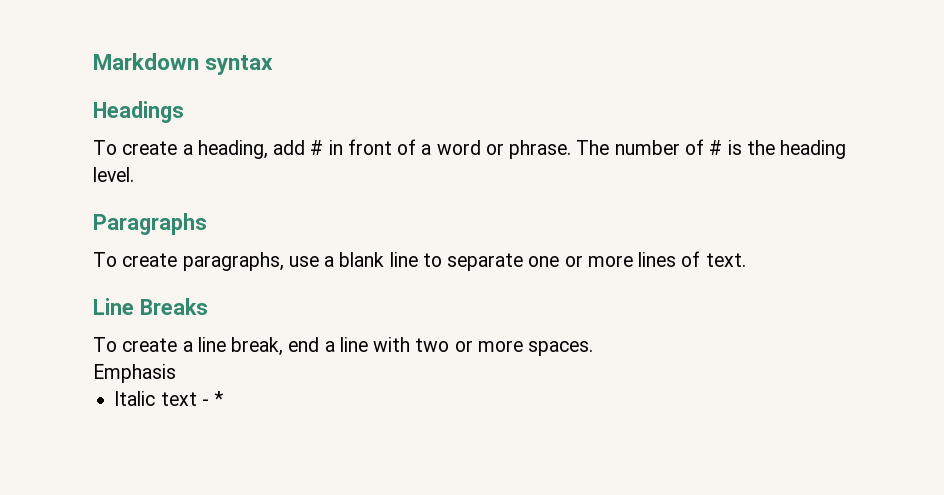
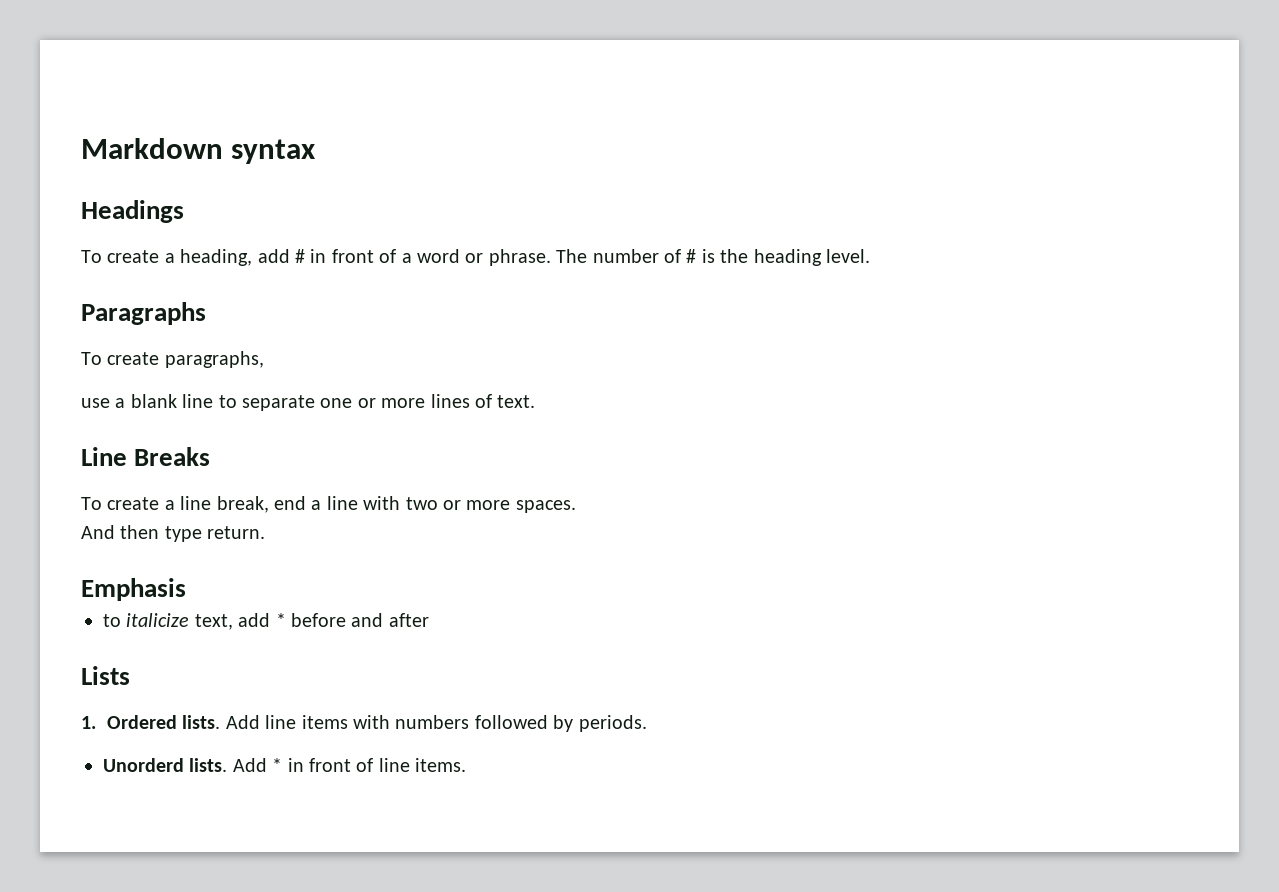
(284, 261) none -> (264, 359) //
[93,364,176,383] [114,391,224,406] Emphasis // Italic text - * -> [81,525,266,542] [81,578,186,601] [103,613,429,630] [81,666,130,685] [81,715,647,732] [103,758,467,772] And then type return. // Emphasis // to italicize text, add * before and after // Lists // 1. Ordered lists. Add line items with numbers followed by periods. // Unorderd lists. Add * in front of line items.

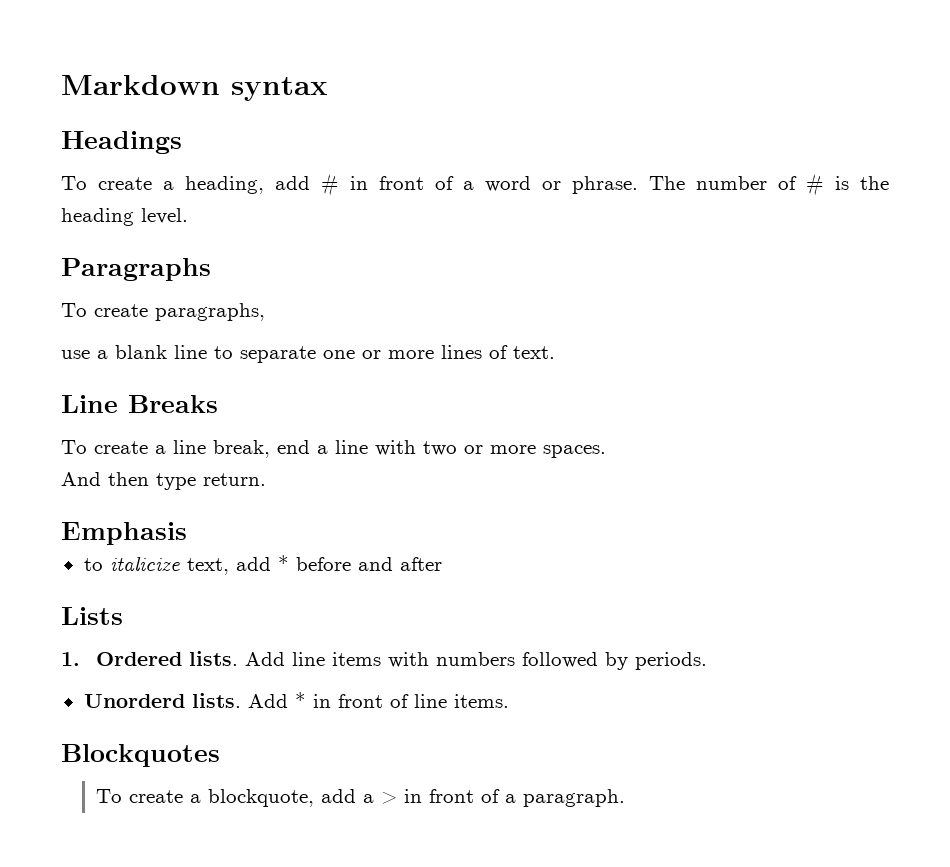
(467, 765) none -> [61,744,220,767] [96,789,626,807] // Blockquotes // To create a blockquote, add a > in front of a paragraph.

